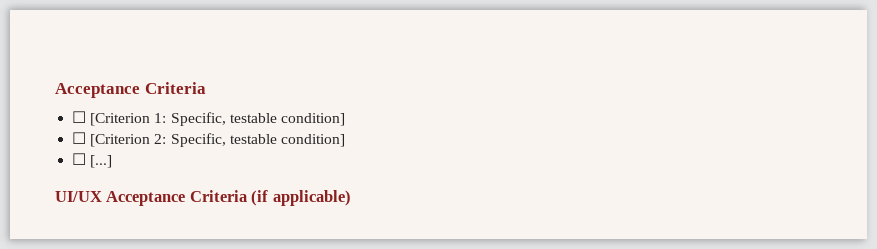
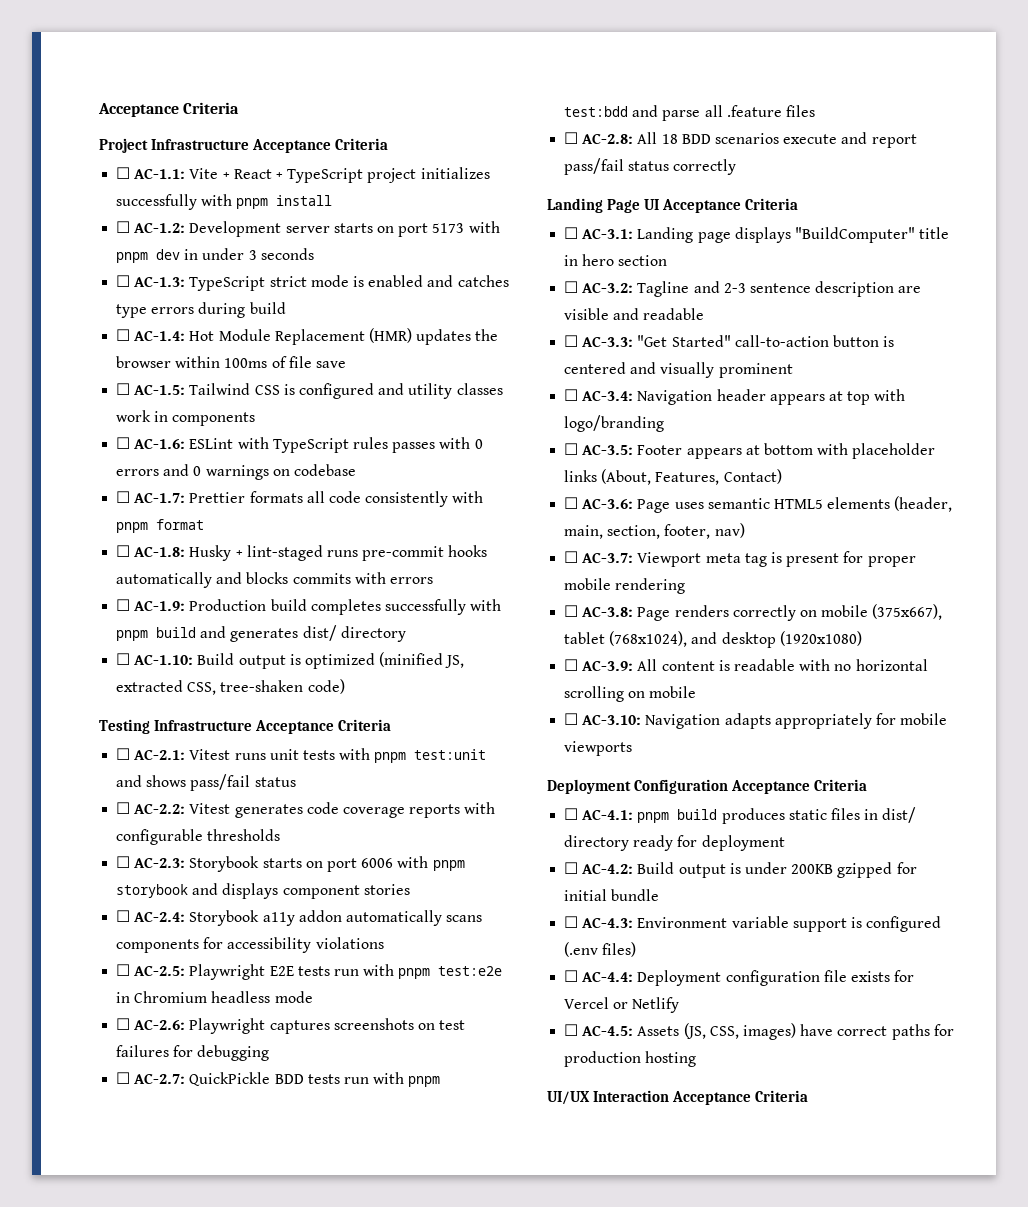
[55,82,206,98] [72,111,345,126] [72,132,345,147] [72,153,113,168] Acceptance Criteria // ☐ [Criterion 1: Specific, testable condition] // ☐ [Criterion 2: Specific, testable condition] // ☐ [...] -> [98,102,240,117] [99,138,389,153] [116,167,490,183] [116,194,333,210] [116,221,500,237] [116,248,314,263] [116,275,509,291] [116,302,286,318] [116,328,499,345] [116,356,346,368] [116,383,503,399] [116,410,256,426] [116,437,483,453] [116,464,356,480] [116,491,484,507] [116,519,205,533] [116,545,488,561] [116,572,433,588] [116,599,502,615] [116,625,406,642] [116,652,465,669] [116,679,345,695] [99,719,392,734] [116,748,487,763] [116,774,296,791] [116,802,496,818] [116,829,281,845] [116,856,465,872] [116,883,410,899] [116,910,483,926] [116,937,384,953] [116,964,503,980] [116,991,313,1003] [116,1018,466,1034] [116,1045,270,1061] [116,1072,441,1087] [564,105,815,121] [564,132,917,148] [564,158,737,175] [547,198,799,213] [564,227,950,243] [564,254,668,266] [564,281,922,297] [564,308,705,320] [564,335,895,347] [564,362,793,378] [564,389,906,405] [564,415,665,432] [564,443,936,459] [564,469,782,485] [564,496,953,513] [564,523,745,539] [564,551,916,567] [564,578,686,594] [564,604,943,621] [564,631,862,648] [564,659,928,671] [564,686,697,702] [564,713,948,729] [564,741,633,756] [547,779,868,794] [564,807,917,824] [564,835,785,851] [564,862,917,878] [564,889,660,901] [564,916,942,932] [564,942,637,957] [564,970,915,986] [564,997,680,1013] [564,1023,954,1040] [564,1051,697,1067] Acceptance Criteria // Project Infrastructure Acceptance Criteria // ☐ AC-1.1: Vite + React + TypeScript project initializes successfully with pnpm install // ☐ AC-1.2: Development server starts on port 5173 with pnpm dev in under 3 seconds // ☐ AC-1.3: TypeScript strict mode is enabled and catches type errors during build // ☐ AC-1.4: Hot Module Replacement (HMR) updates the browser within 100ms of file save // ☐ AC-1.5: Tailwind CSS is configured and utility classes work in components // ☐ AC-1.6: ESLint with TypeScript rules passes with 0 errors and 0 warnings on codebase // ☐ AC-1.7: Prettier formats all code consistently with pnpm format // ☐ AC-1.8: Husky + lint-staged runs pre-commit hooks automatically and blocks commits with errors // ☐ AC-1.9: Production build completes successfully with pnpm build and generates dist/ directory // ☐ AC-1.10: Build output is optimized (minified JS, extracted CSS, tree-shaken code) // Testing Infrastructure Acceptance Criteria // ☐ AC-2.1: Vitest runs unit tests with pnpm test:unit and shows pass/fail status // ☐ AC-2.2: Vitest generates code coverage reports with configurable thresholds // ☐ AC-2.3: Storybook starts on port 6006 with pnpm storybook and displays component stories // ☐ AC-2.4: Storybook a11y addon automatically scans components for accessibility violations // ☐ AC-2.5: Playwright E2E tests run with pnpm test:e2e in Chromium headless mode // ☐ AC-2.6: Playwright captures screenshots on test failures for debugging // ☐ AC-2.7: QuickPickle BDD tests run with pnpm test:bdd and parse all .feature files // ☐ AC-2.8: All 18 BDD scenarios execute and report pass/fail status correctly // Landing Page UI Acceptance Criteria // ☐ AC-3.1: Landing page displays "BuildComputer" title in hero section // ☐ AC-3.2: Tagline and 2-3 sentence description are visible and readable // ☐ AC-3.3: "Get Started" call-to-action button is centered and visually prominent // ☐ AC-3.4: Navigation header appears at top with logo/branding // ☐ AC-3.5: Footer appears at bottom with placeholder links (About, Features, Contact) // ☐ AC-3.6: Page uses semantic HTML5 elements (header, main, section, footer, nav) // ☐ AC-3.7: Viewport meta tag is present for proper mobile rendering // ☐ AC-3.8: Page renders correctly on mobile (375x667), tablet (768x1024), and desktop (1920x1080) // ☐ AC-3.9: All content is readable with no horizontal scrolling on mobile // ☐ AC-3.10: Navigation adapts appropriately for mobile viewports // Deployment Configuration Acceptance Criteria // ☐ AC-4.1: pnpm build produces static files in dist/ directory ready for deployment // ☐ AC-4.2: Build output is under 200KB gzipped for initial bundle // ☐ AC-4.3: Environment variable support is configured (.env files) // ☐ AC-4.4: Deployment configuration file exists for Vercel or Netlify // ☐ AC-4.5: Assets (JS, CSS, images) have correct paths for production hosting
[106,190,351,206] Acceptance Criteria (if applicable) -> [593,1090,809,1105] Interaction Acceptance Criteria

